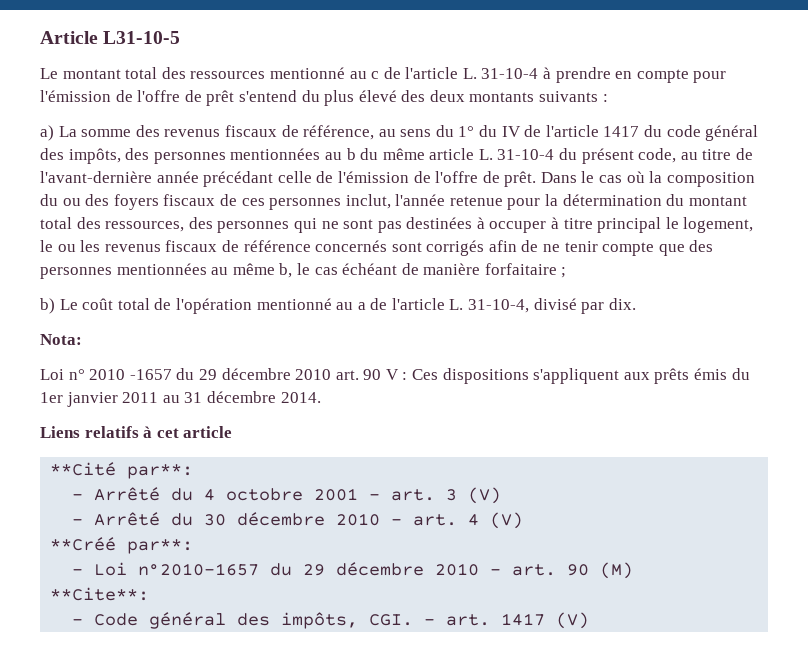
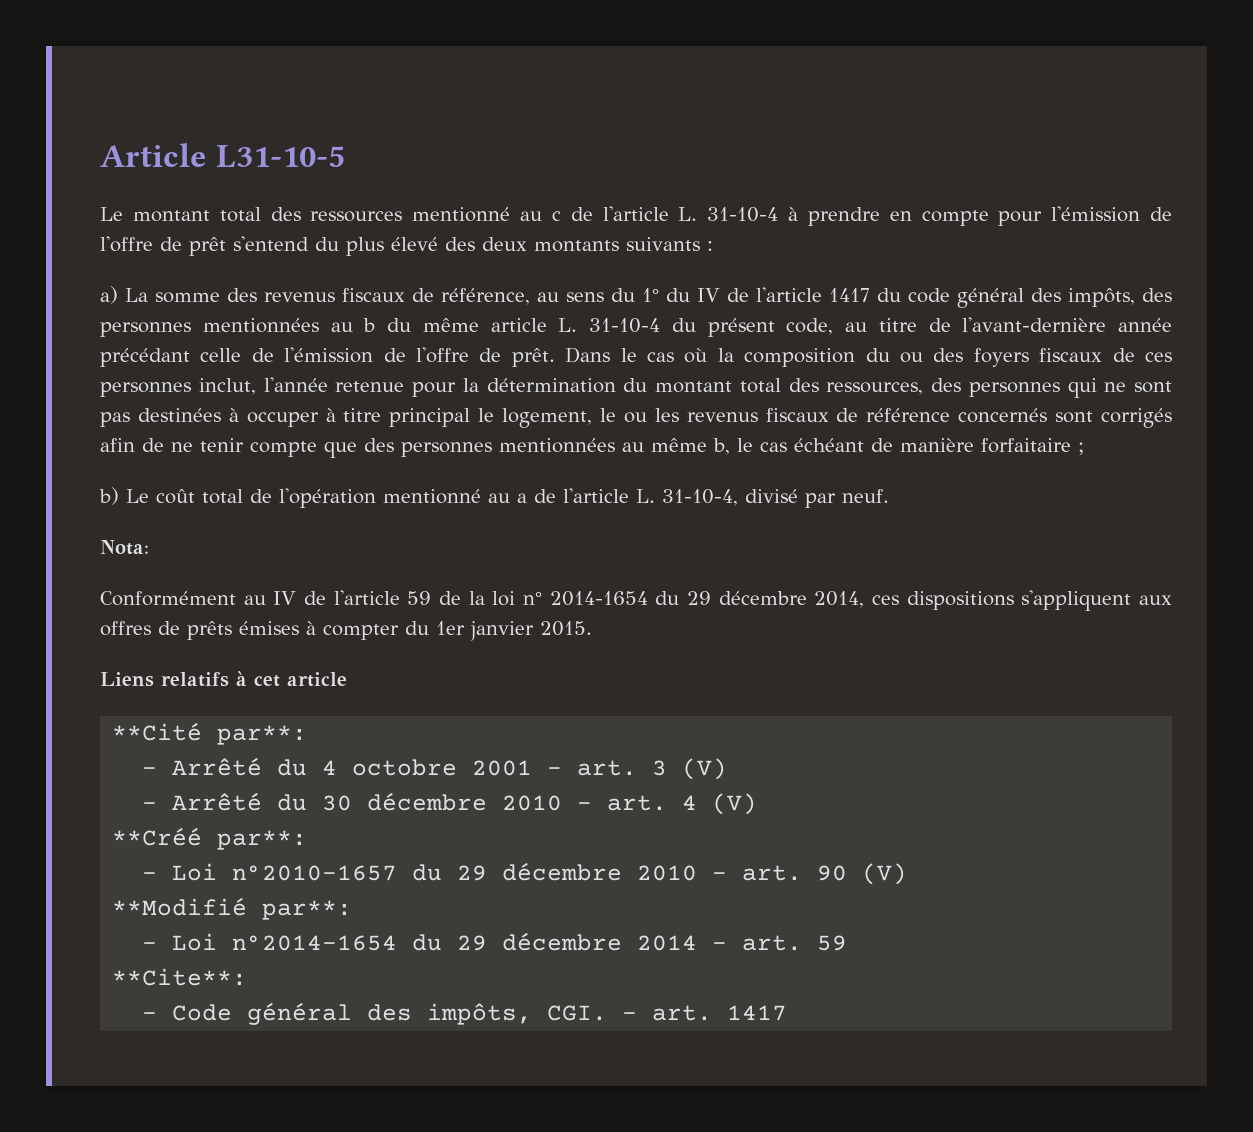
[608,298,636,310] dix. -> [842,489,889,503] neuf.
[40,368,750,384] [40,391,321,407] Loi n° 2010 -1657 du 29 décembre 2010 art. 90 V : Ces dispositions s'appliquent aux prêts émis du 1er janvier 2011 au 31 décembre 2014. -> [100,590,1172,611] [100,621,592,641] Conformément au IV de l'article 59 de la loi n° 2014-1654 du 29 décembre 2014, ces dispositions s'appliquent aux offres de prêts émises à compter du 1er janvier 2015.
[600,562,634,579] (M) -> [862,863,908,885] [112,897,353,920] [142,932,848,951] (V) // **Modifié par**: // - Loi n°2014-1654 du 29 décembre 2014 - art. 59
[556,612,590,629] (V) -> (788, 1013) none

